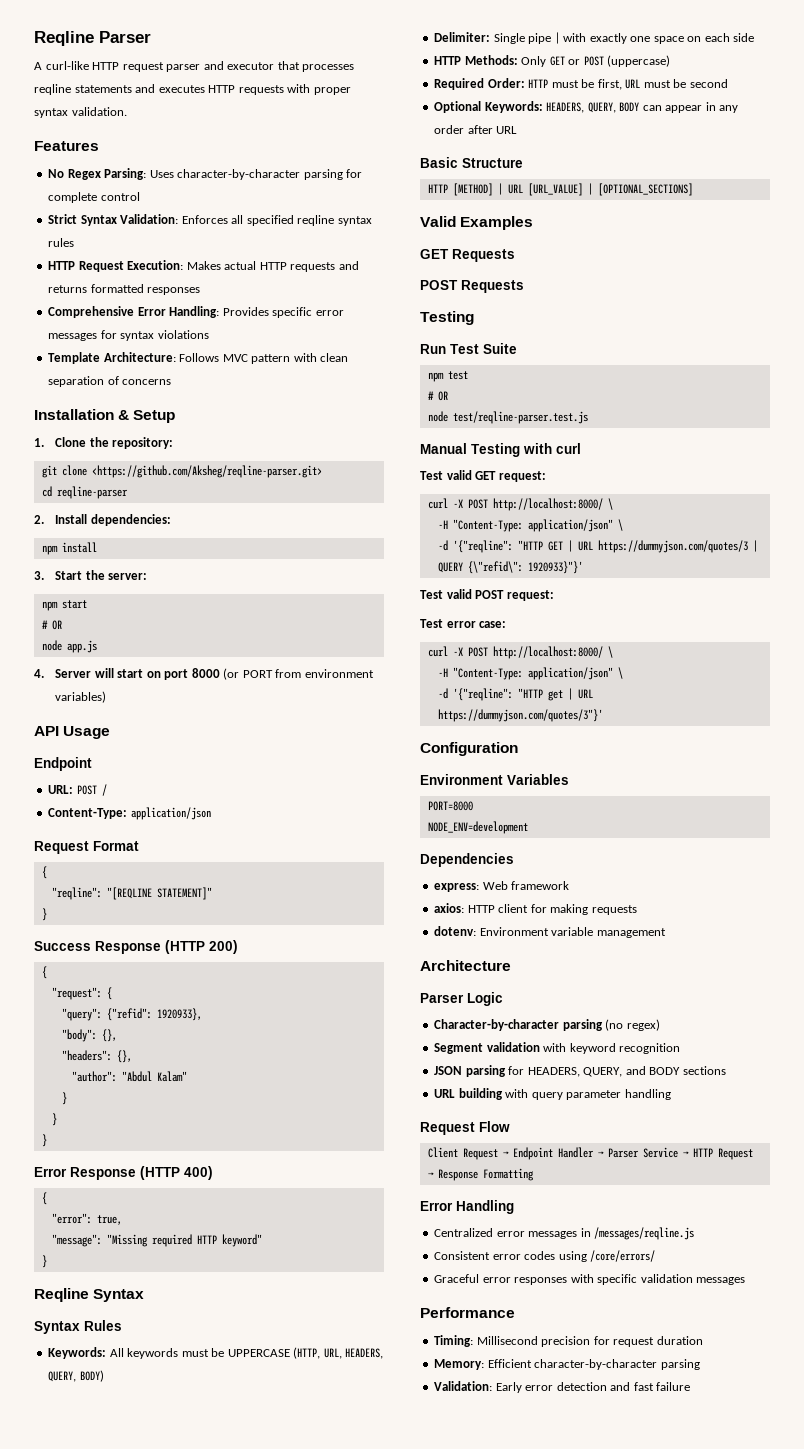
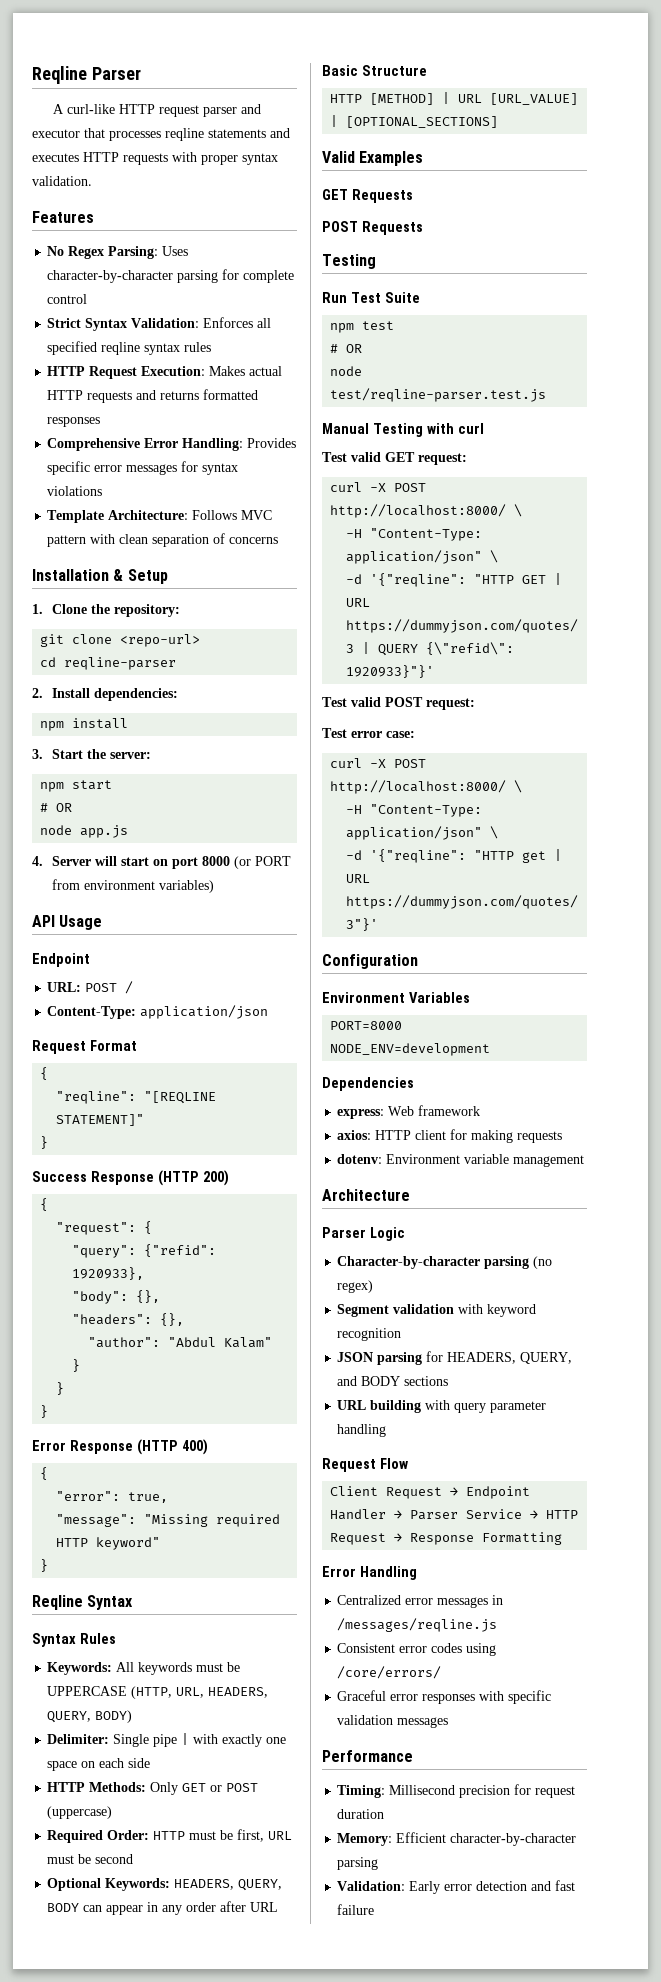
[91,465,322,478] <https://github.com/Aksheg/reqline-parser.git> -> [120,634,201,647] <repo-url>

